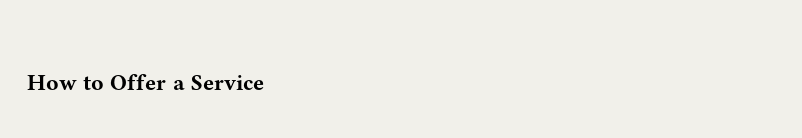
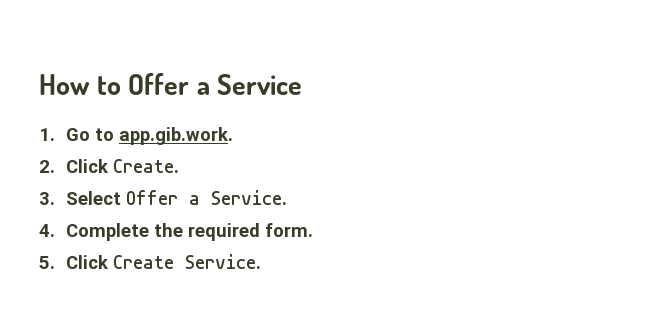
(264, 82) none -> [39,127,234,145] [39,159,180,173] [39,190,288,205] [39,223,314,241] [39,254,262,269] // 1. Go to app.gib.work. // 2. Click Create. // 3. Select Offer a Service. // 4. Complete the required form. // 5. Click Create Service.

